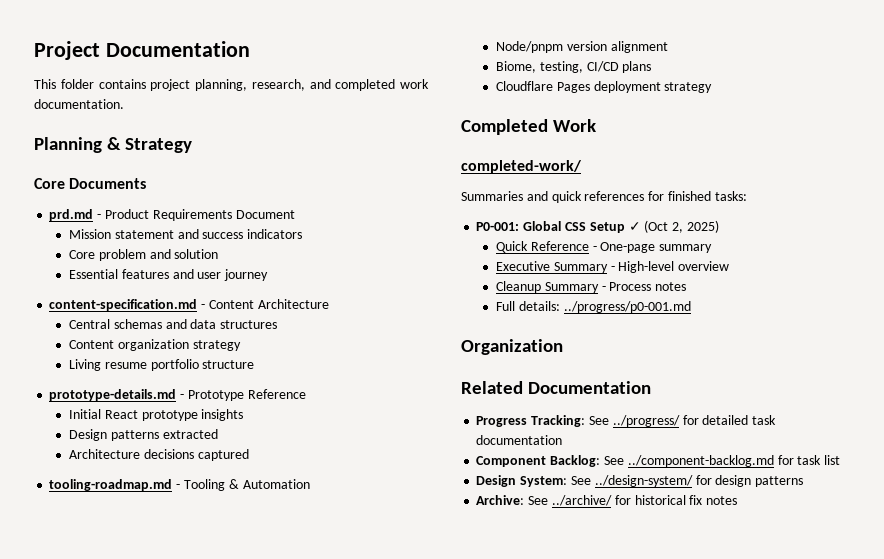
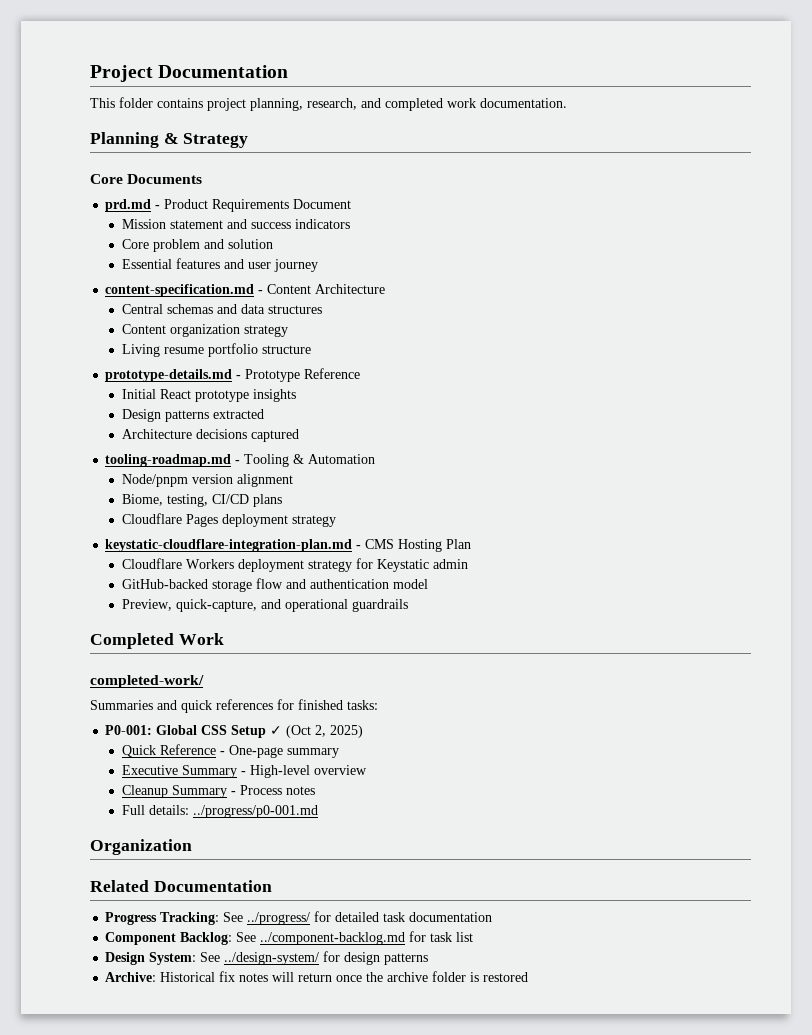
(713, 87) none -> [105,539,472,552] [121,558,468,572] [121,578,428,592] [121,599,408,612] // keystatic-cloudflare-integration-plan.md - CMS Hosting Plan // Cloudflare Workers deployment strategy for Keystatic admin // GitHub-backed storage flow and authentication model // Preview, quick-capture, and operational guardrails
[528,495,738,506] See ../archive/ for historical fix notes -> [160,971,529,982] Historical fix notes will return once the archive folder is restored

